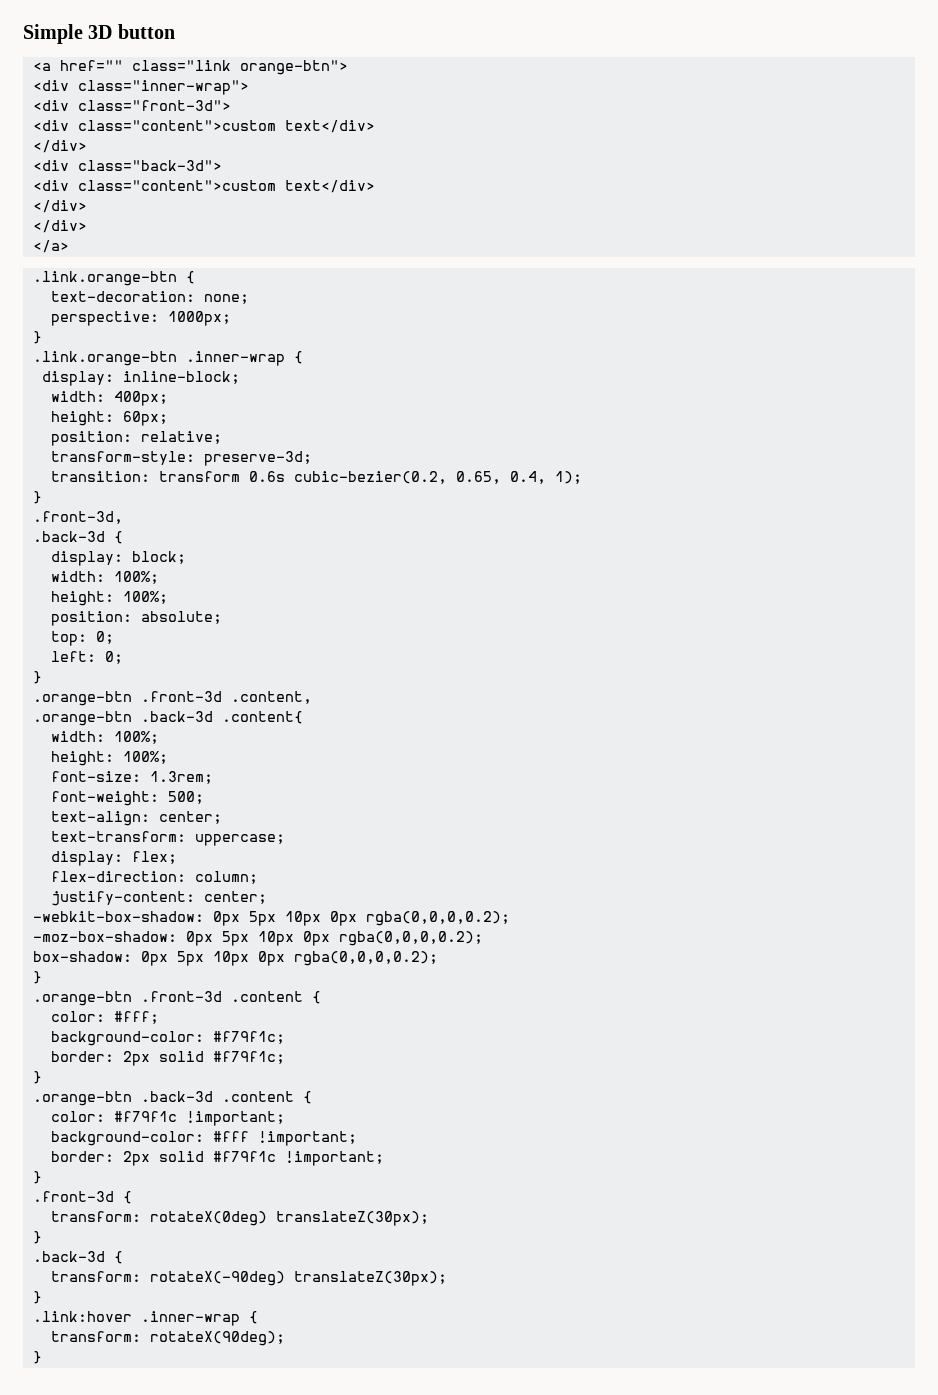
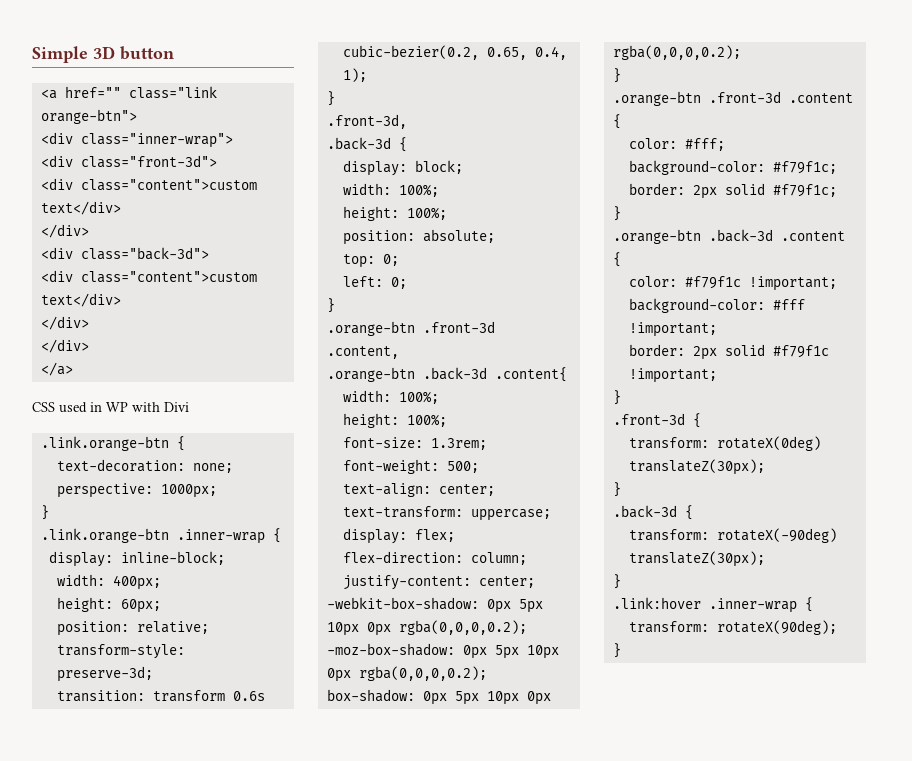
(70, 246) none -> [32,402,189,413] // CSS used in WP with Divi

